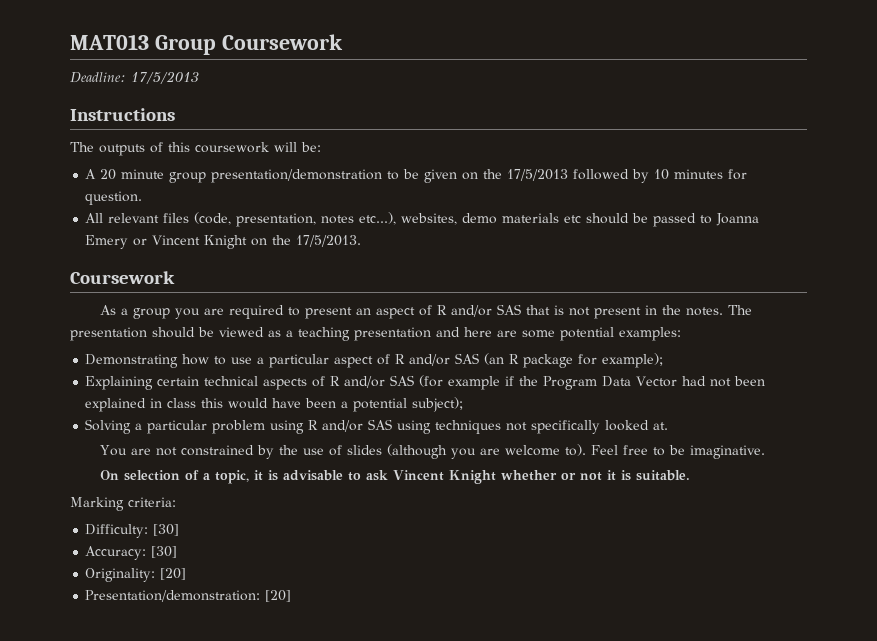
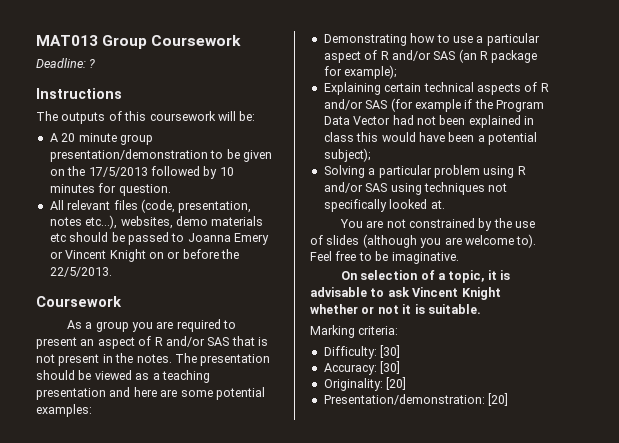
[131,71,199,84] 17/5/2013 -> [89,59,96,68] ?
[272,235,362,247] the 17/5/2013. -> [167,249,239,259] [49,267,112,277] or before the 22/5/2013.

